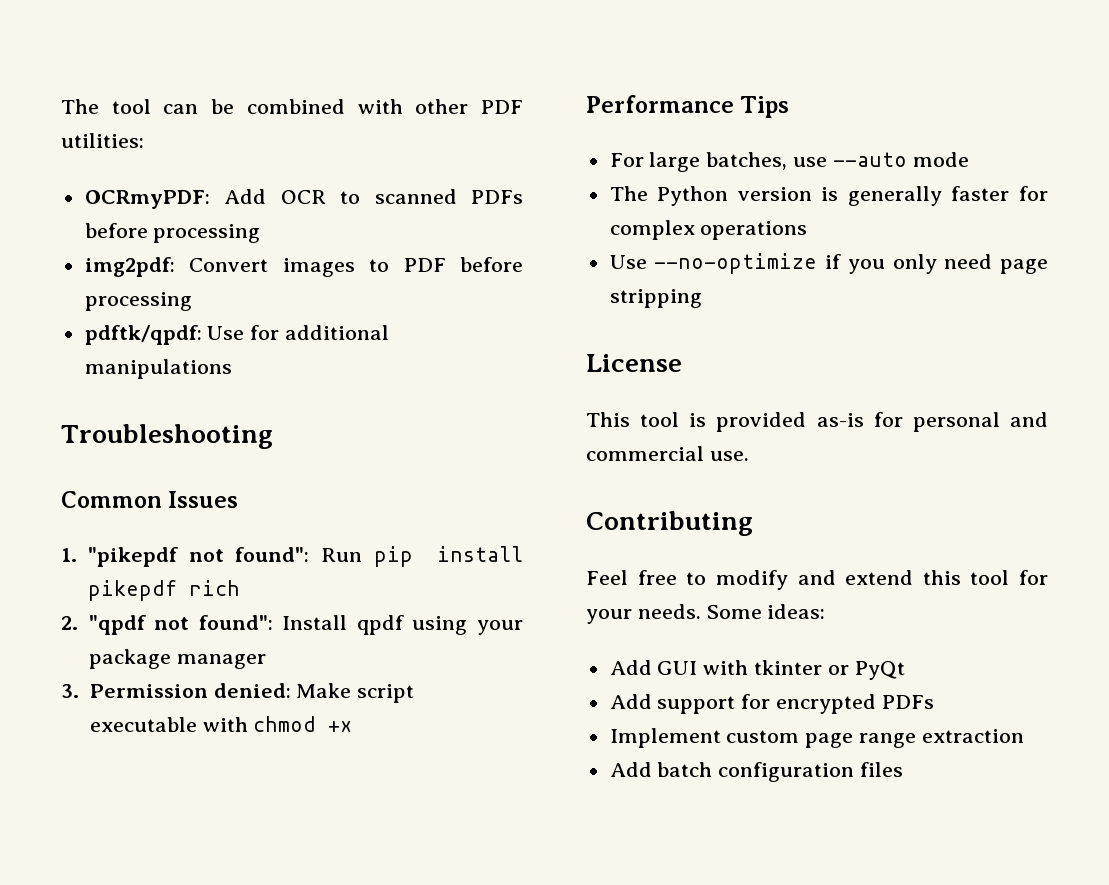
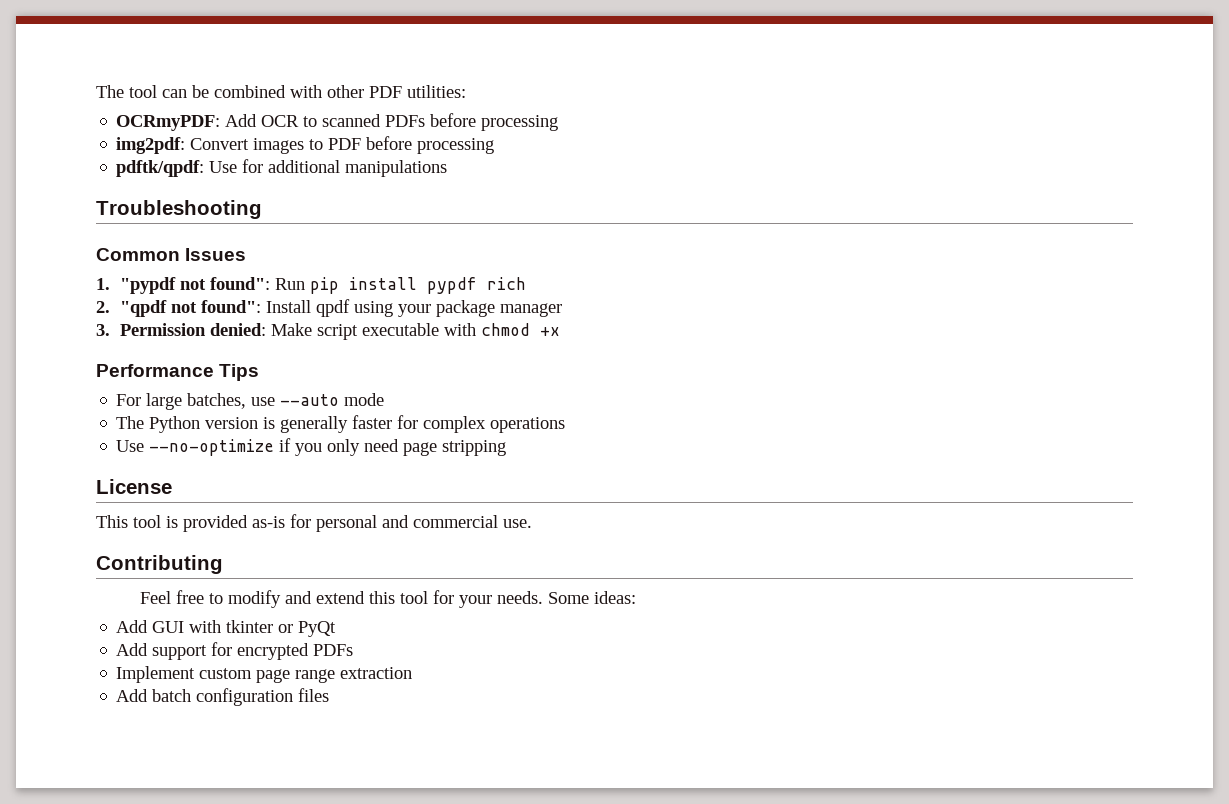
[87,547,178,567] "pikepdf -> [120,277,177,294] "pypdf
[87,580,177,601] pikepdf -> [427,277,478,294] pypdf

